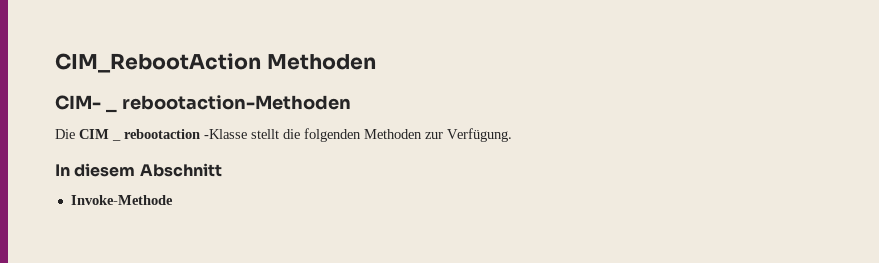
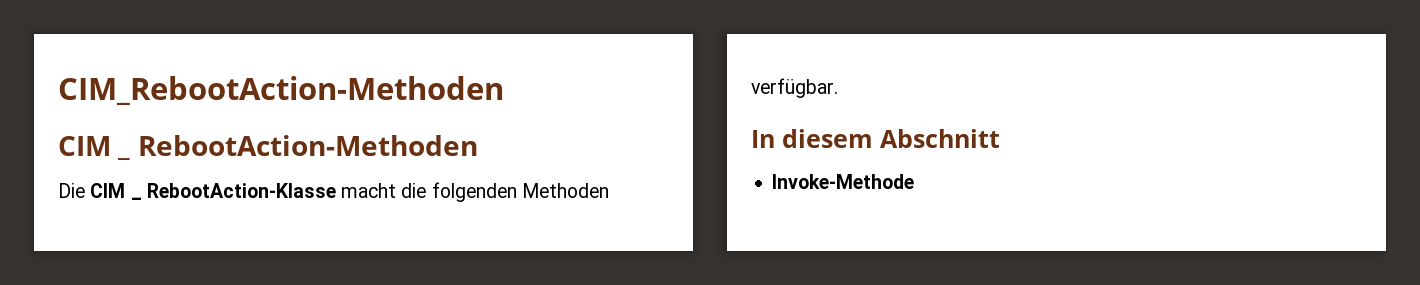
[55,53,376,73] [55,95,351,113] CIM_RebootAction Methoden // CIM- _ rebootaction-Methoden -> [58,76,504,105] [58,136,111,156] [117,156,131,160] [137,135,478,156] CIM_RebootAction-Methoden // CIM _ RebootAction-Methoden
[124,129,279,139] rebootaction -Klasse stellt -> [146,183,397,198] RebootAction-Klasse macht
[425,128,512,142] zur Verfügung. -> [751,78,838,98] verfügbar.

